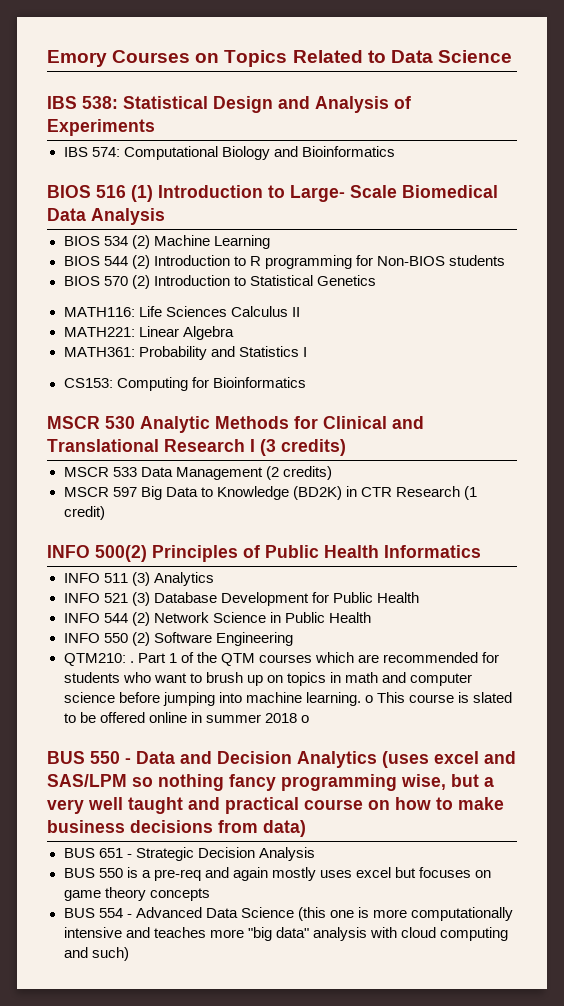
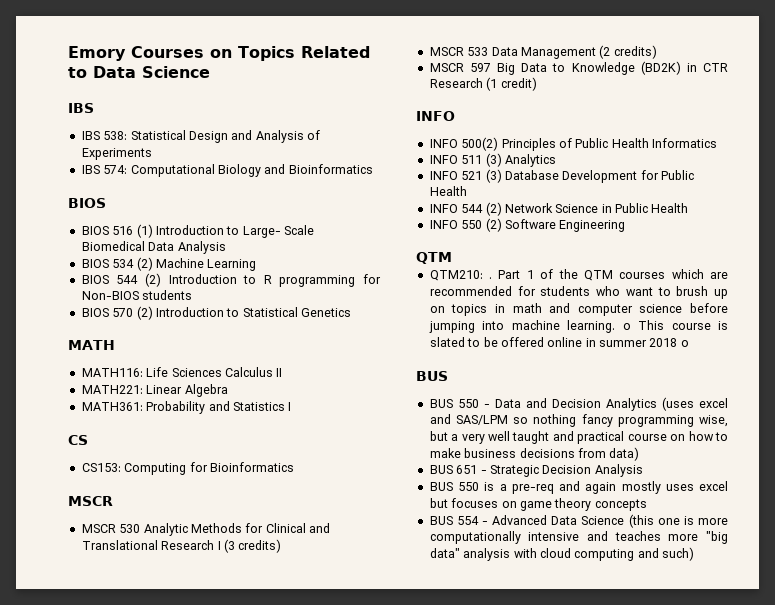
(77, 102) none -> [81,131,100,140] // IBS
(91, 191) none -> [81,226,109,235] // BIOS
(376, 280) none -> [68,340,115,350] // MATH
(307, 352) none -> [68,435,88,445] // CS
(100, 422) none -> [81,524,116,533] // MSCR
(90, 551) none -> [429,139,458,148] // INFO
(293, 639) none -> [416,252,452,264] // QTM
(85, 757) none -> [429,399,453,408] // BUS

